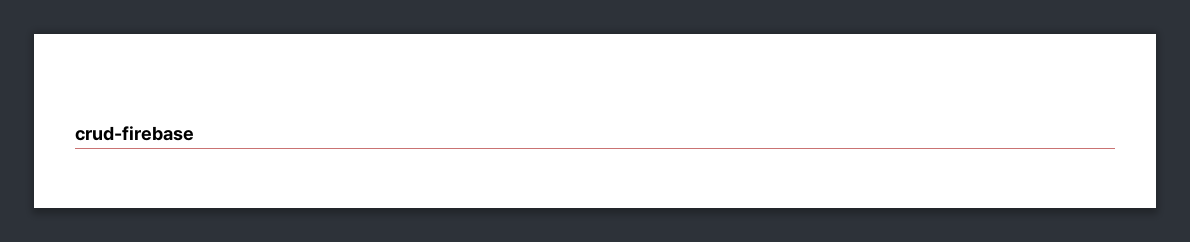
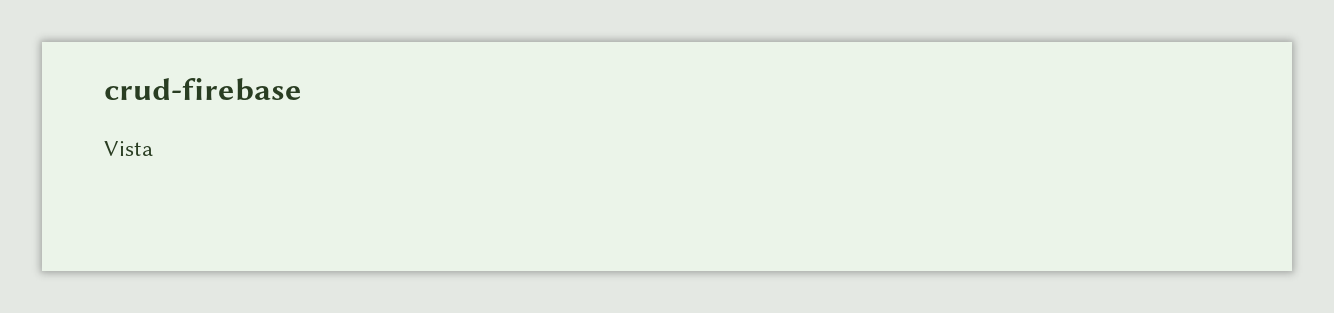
(194, 133) none -> [104,141,153,156] // Vista

